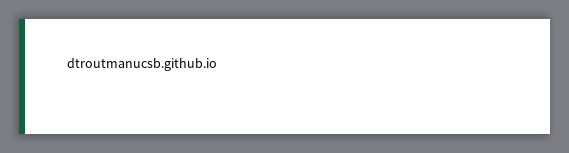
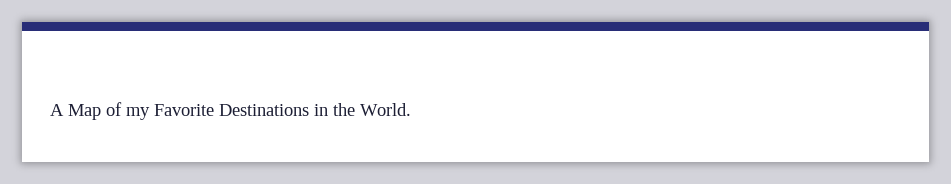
[67,58,217,71] dtroutmanucsb.github.io -> [50,102,411,120] A Map of my Favorite Destinations in the World.

